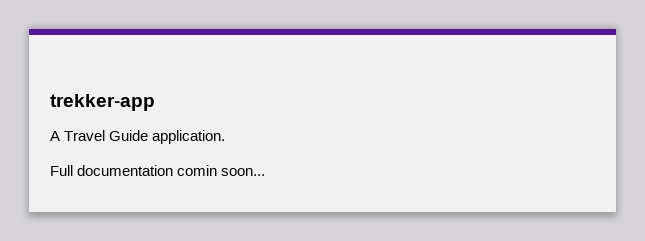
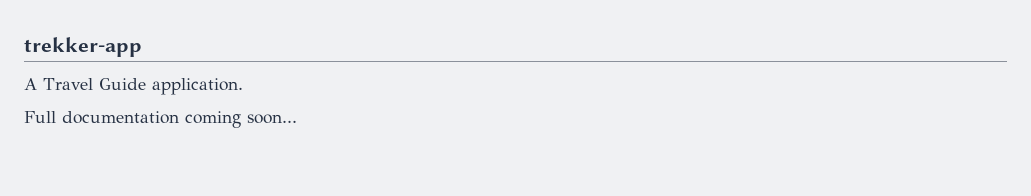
[177,165,218,176] comin -> [185,111,241,128] coming

